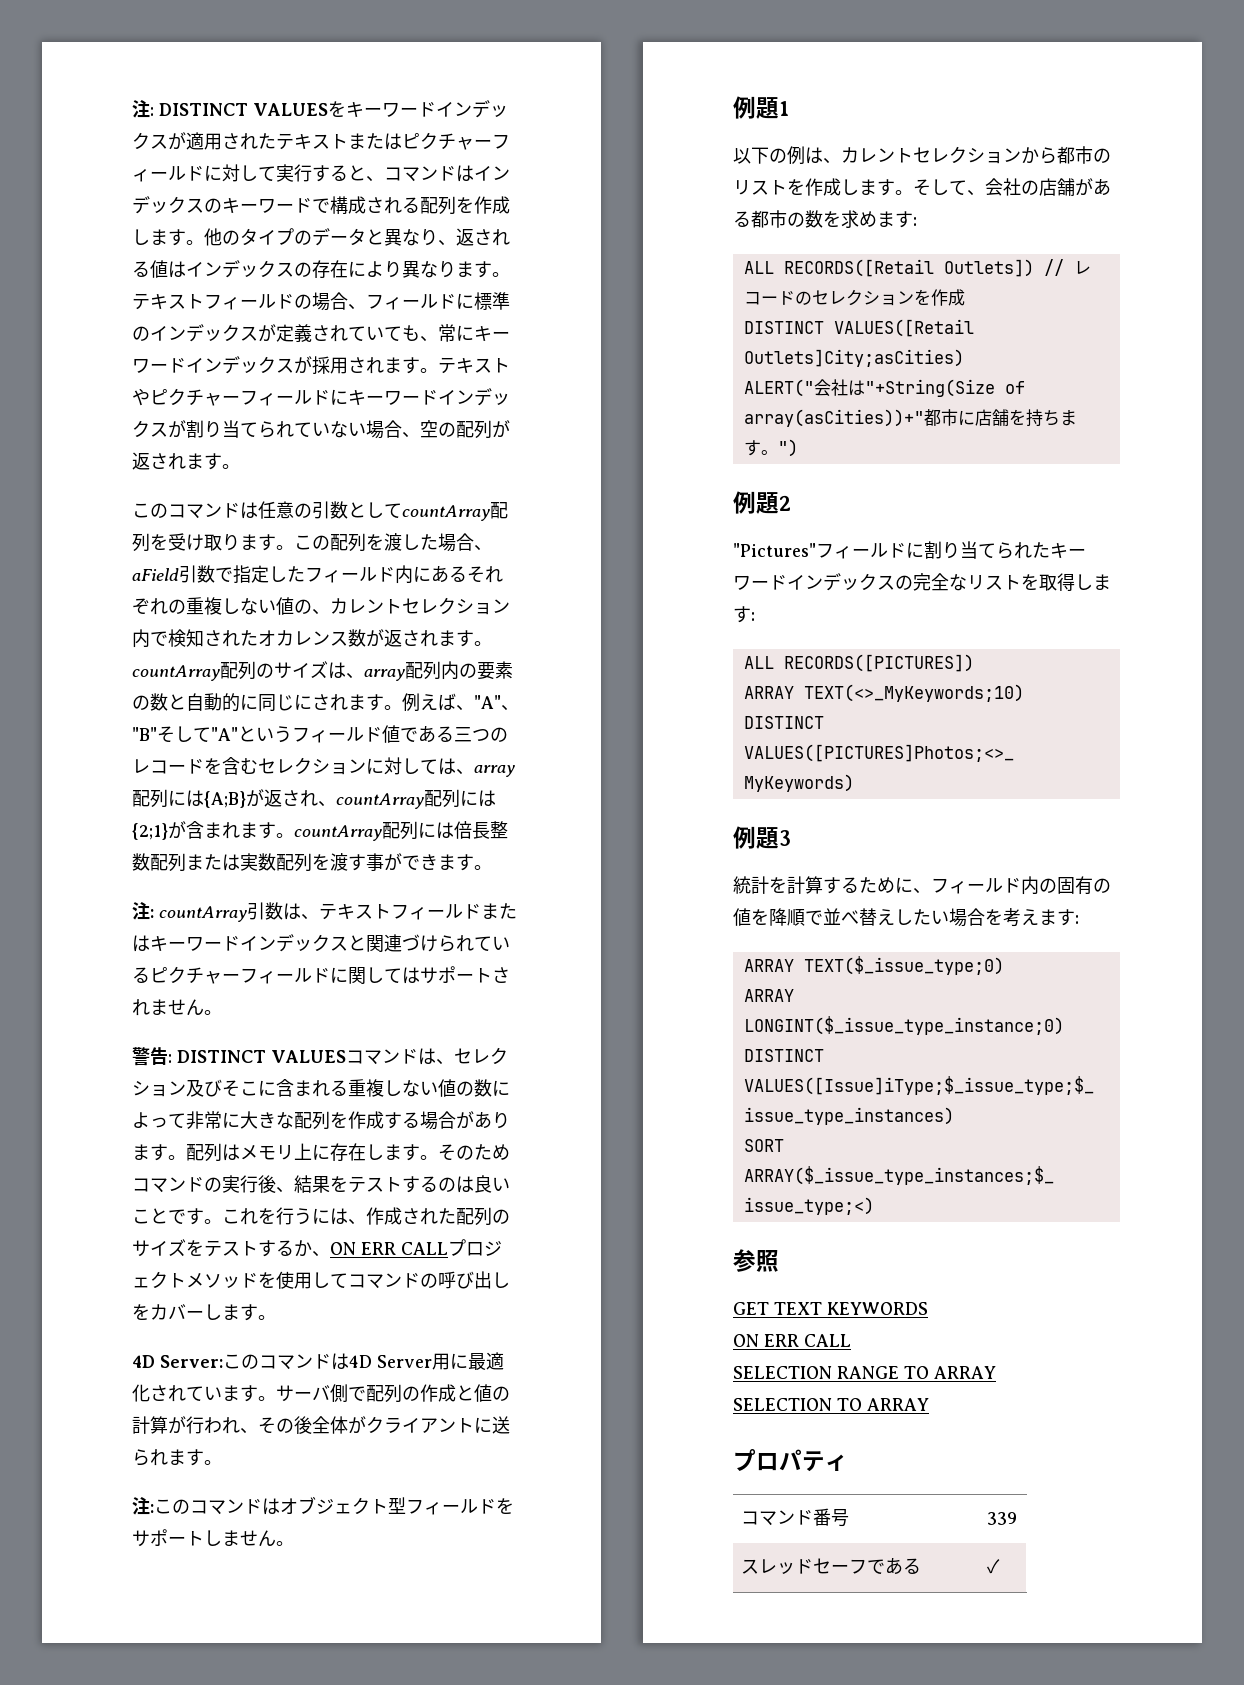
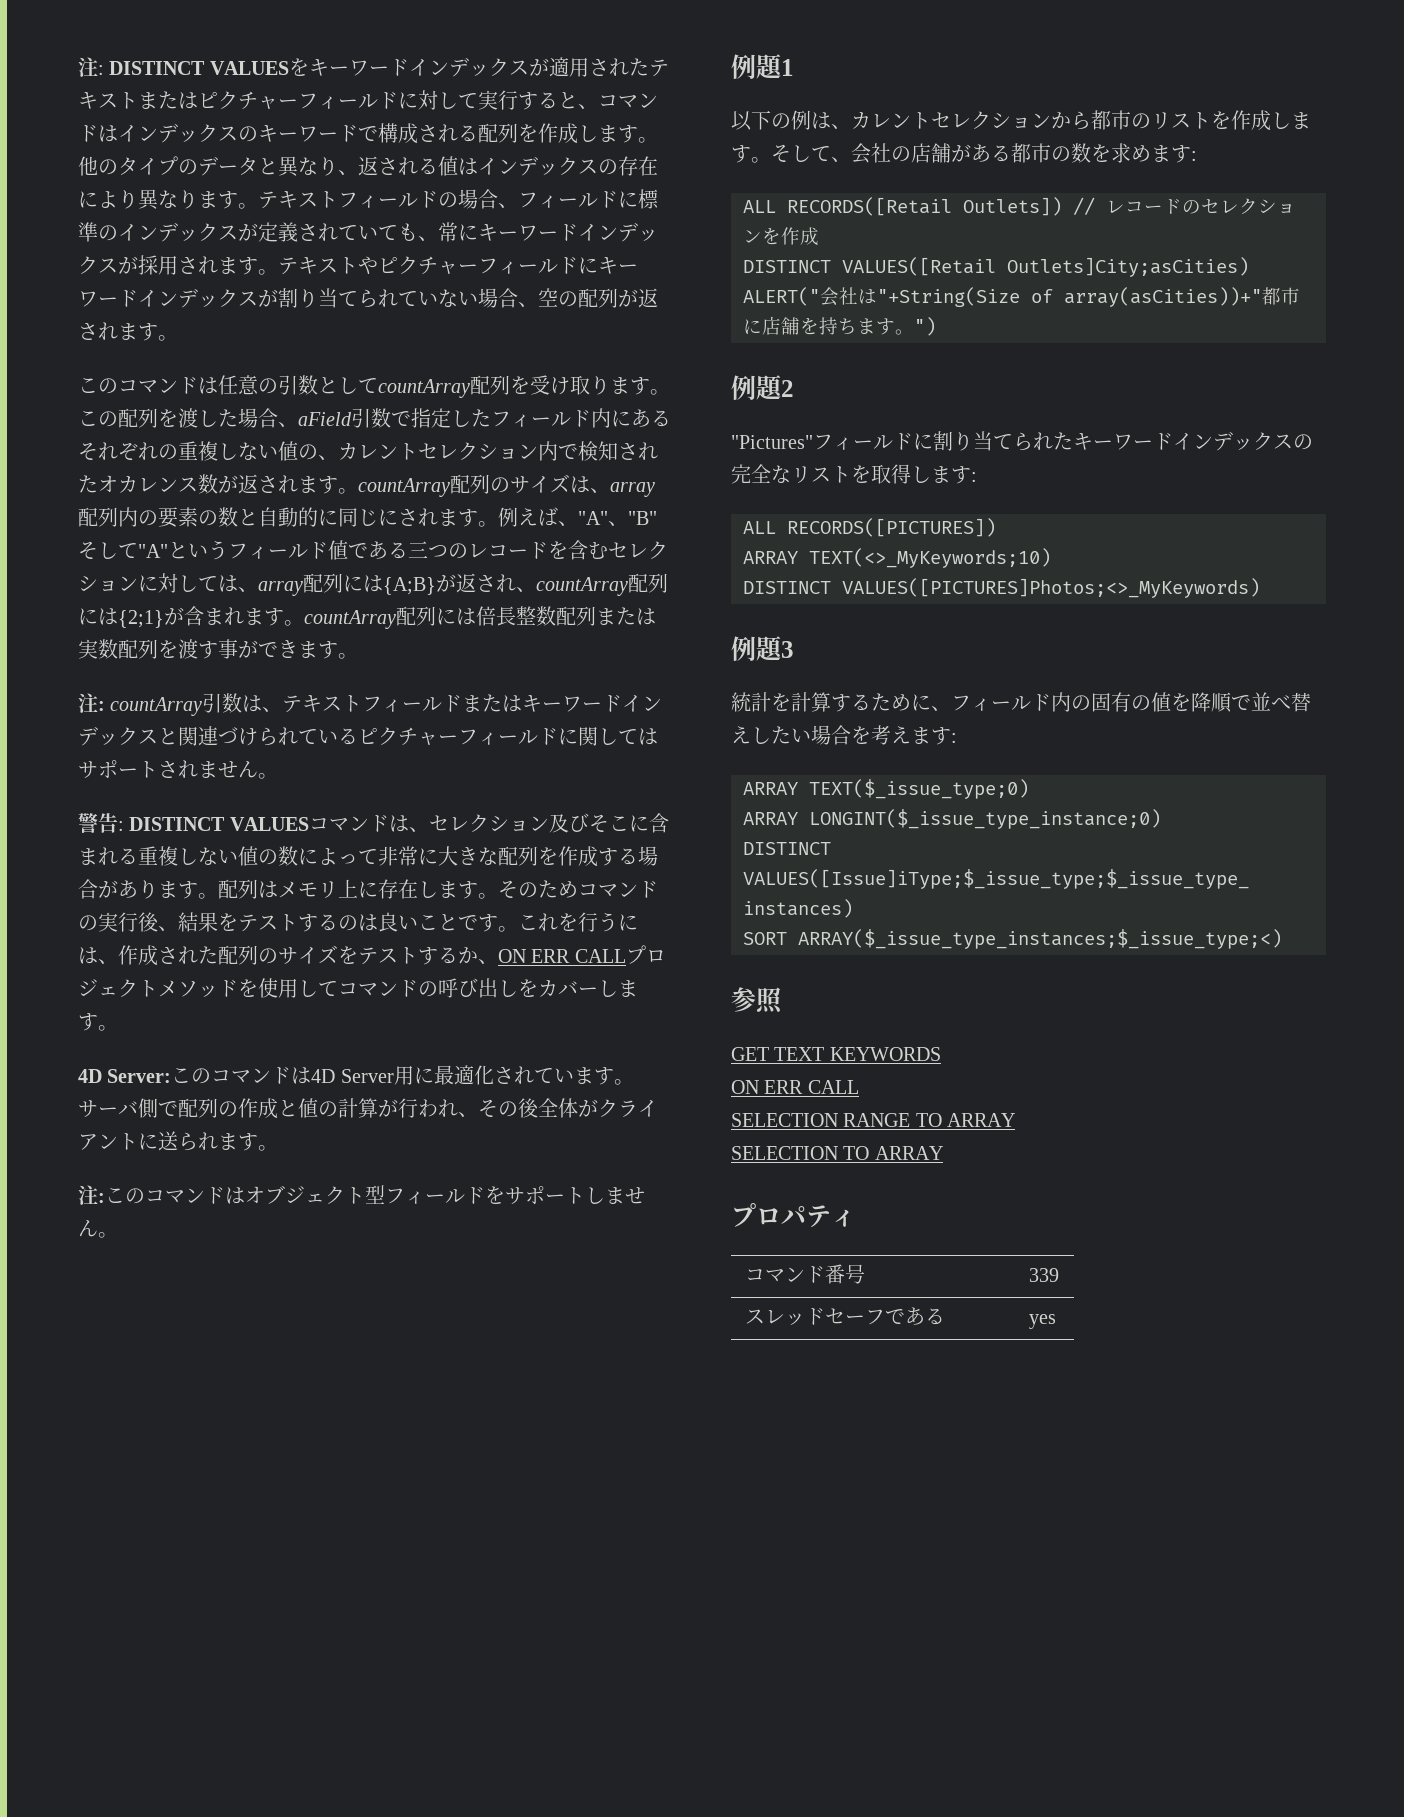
[986,1559,1000,1574] ✓ -> [1028,1314,1056,1329] yes

